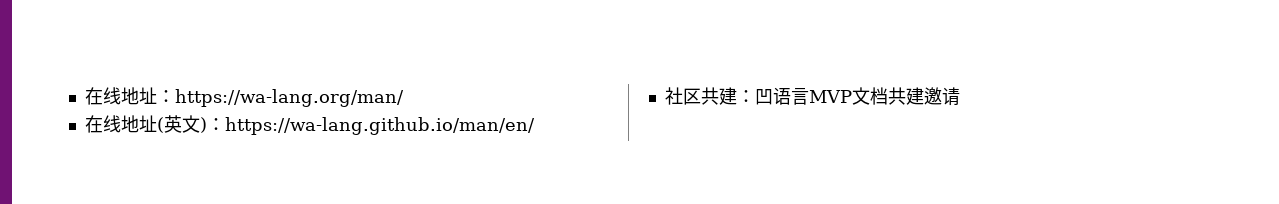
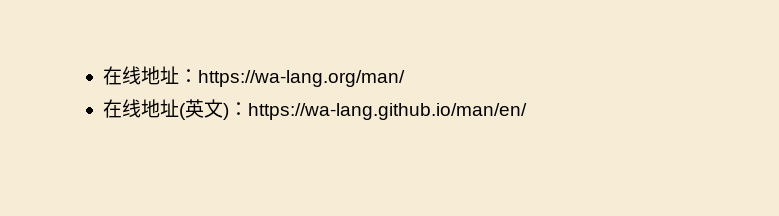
[664,87,960,106] // 社区共建：凹语言MVP文档共建邀请 -> (527, 111) none

